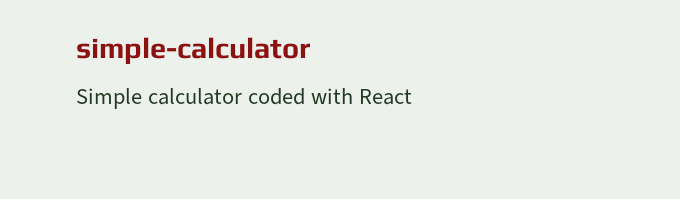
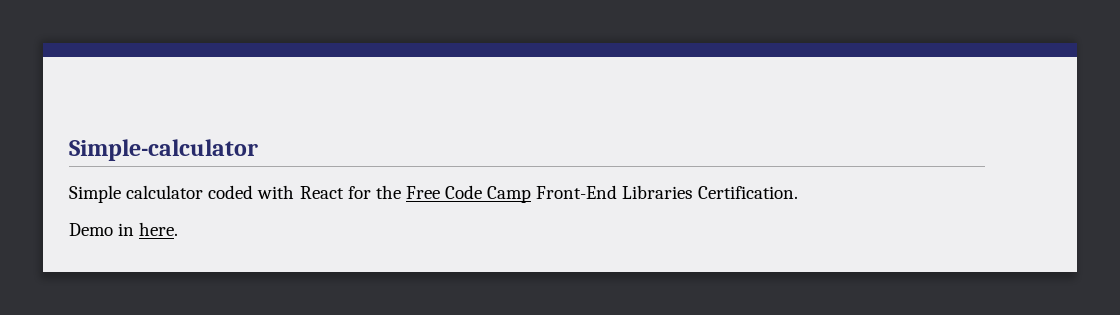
[76,37,311,65] simple-calculator -> [69,139,258,161] Simple-calculator
(413, 97) none -> [347,185,798,203] [69,222,179,236] for the Free Code Camp Front-End Libraries Certification. // Demo in here.

